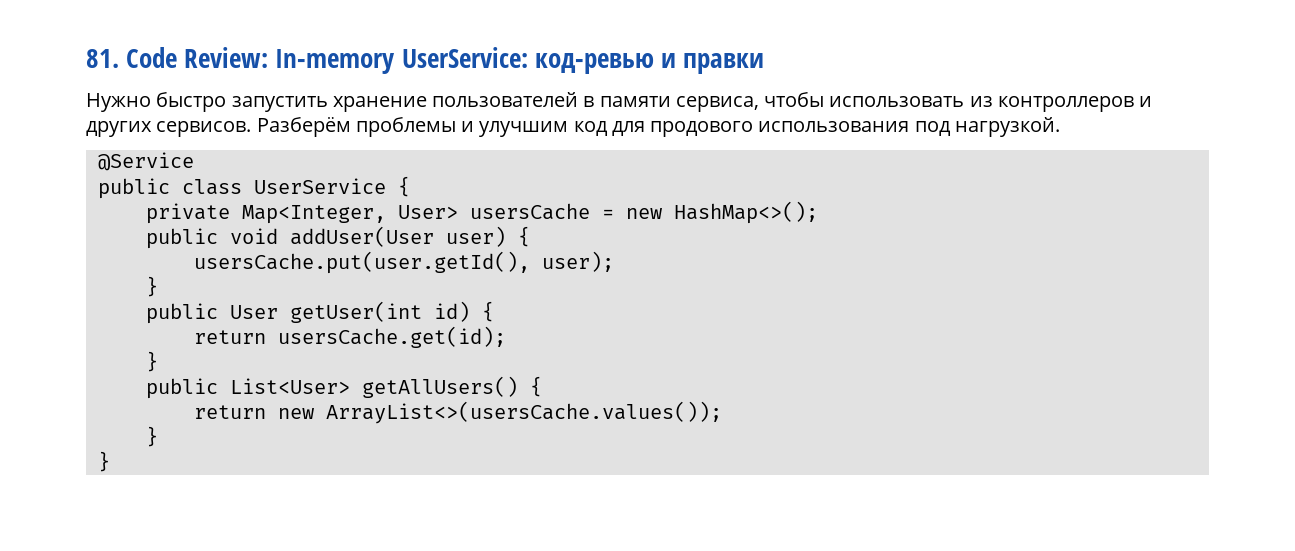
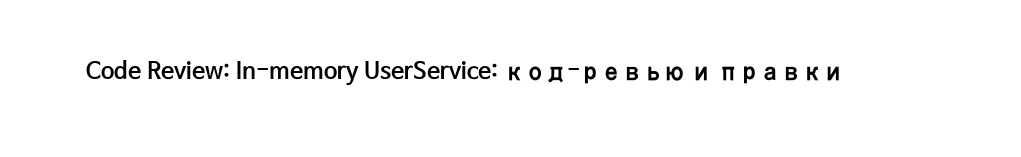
[86,49,119,68] 81. -> (86, 70) none
[86,92,1153,112] [86,117,1060,137] [97,152,194,171] [97,176,410,199] [145,201,818,224] [145,226,530,249] [193,251,614,274] [145,276,158,297] [145,301,494,324] [193,326,506,348] [145,351,158,372] [145,376,542,399] [193,401,722,424] [145,426,158,447] [97,451,110,472] // Нужно быстро запустить хранение пользователей в памяти сервиса, чтобы использовать из контроллеров и других сервисов. Разберём проблемы и улучшим код для продового использования под нагрузкой. // @Service // public class UserService { // private Map<Integer, User> usersCache = new HashMap<>(); // public void addUser(User user) { // usersCache.put(user.getId(), user); // } // public User getUser(int id) { // return usersCache.get(id); // } // public List<User> getAllUsers() { // return new ArrayList<>(usersCache.values()); // } // } -> (845, 75) none

